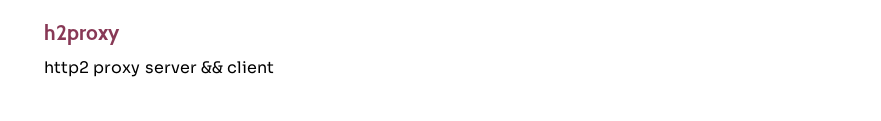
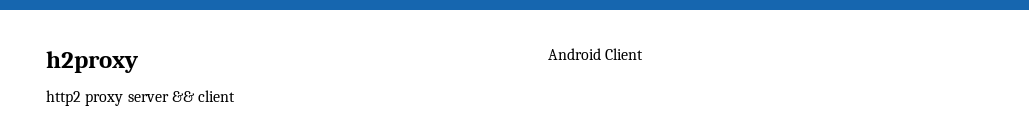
(275, 67) none -> [548,48,644,60] // Android Client

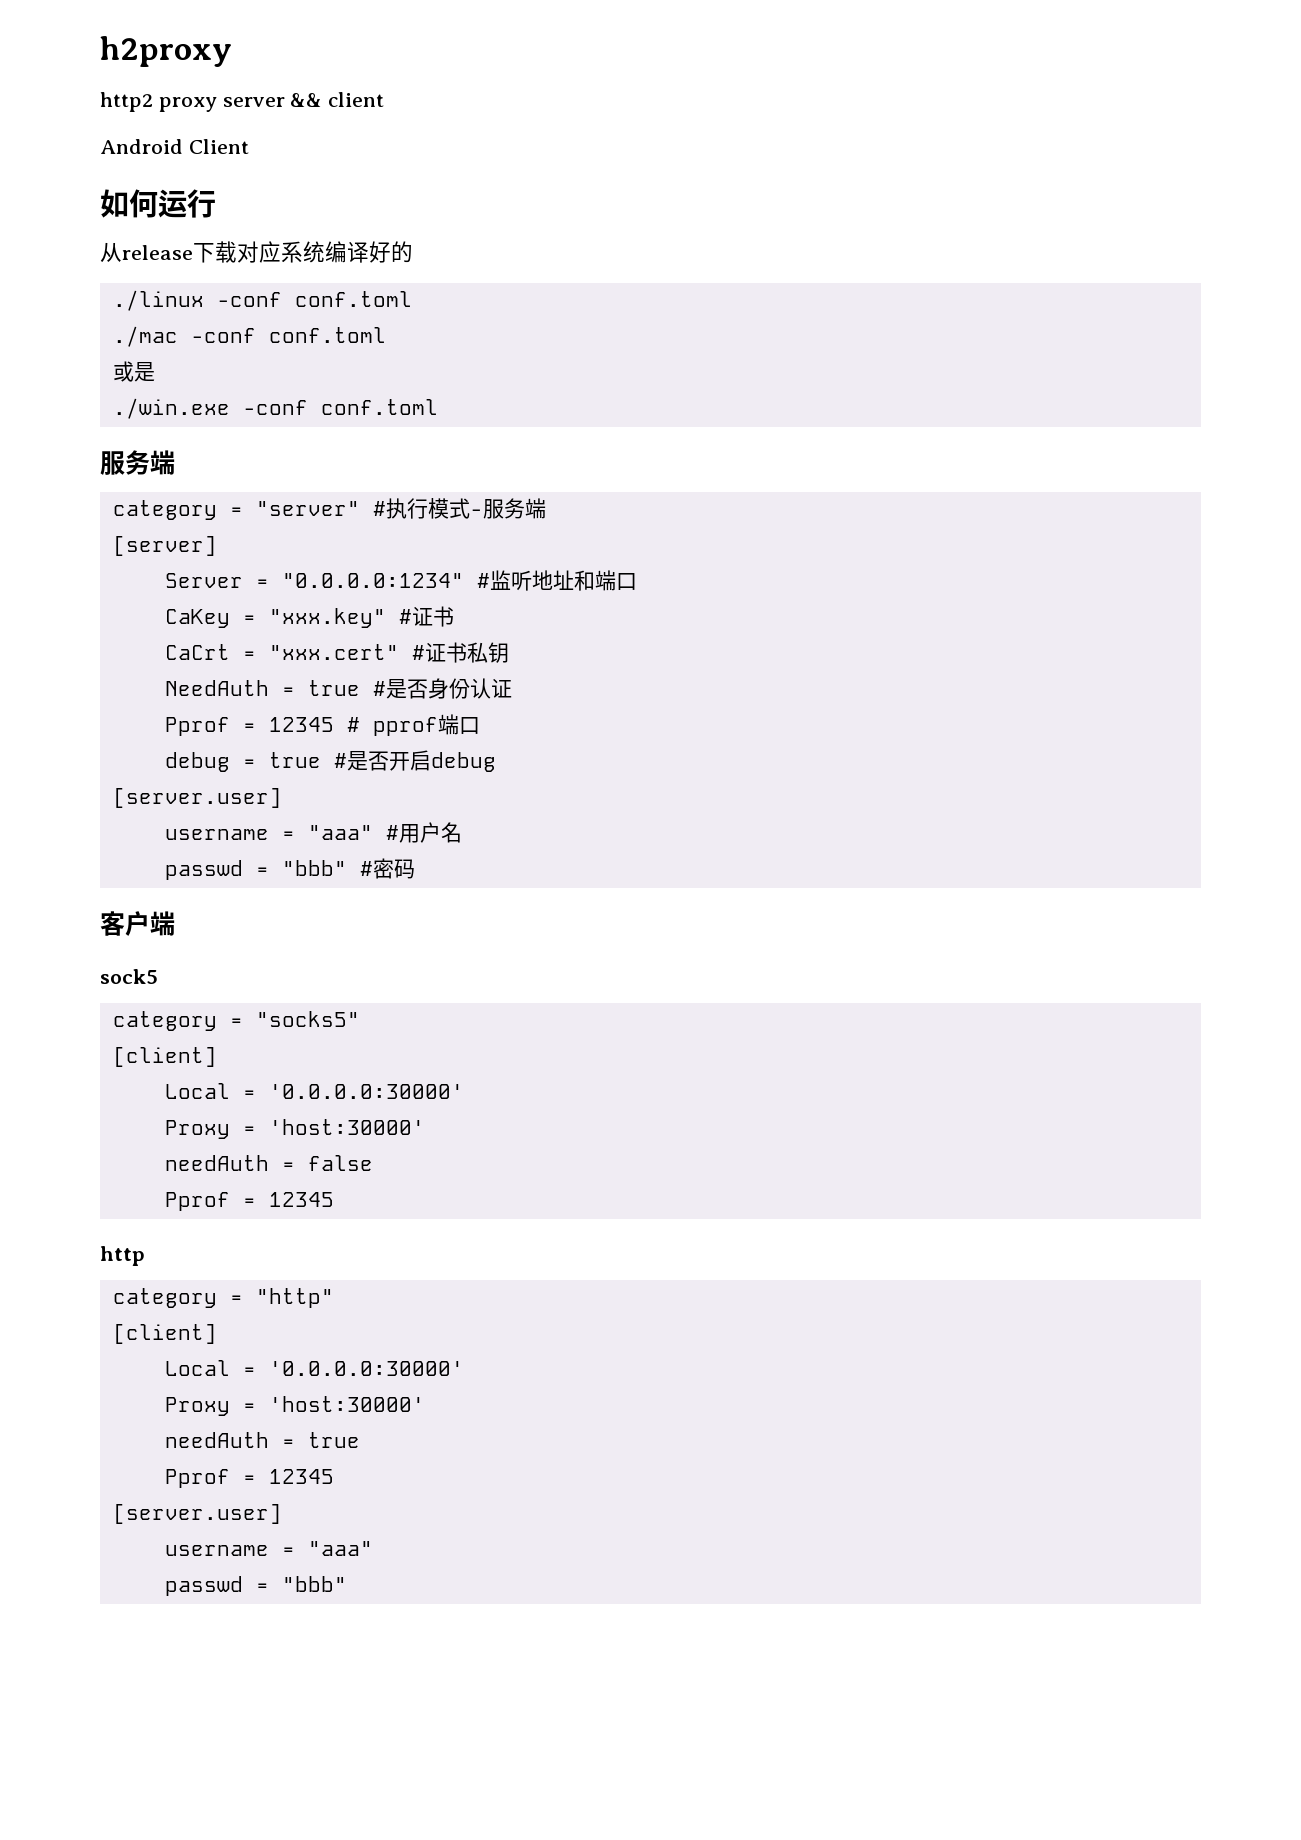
(644, 54) none -> [100,189,216,218] [100,241,413,263] [112,290,412,311] [112,326,386,347] [112,361,155,382] [112,398,438,419] [100,450,175,475] [112,498,546,520] [112,536,217,556] [164,570,637,591] [164,606,454,628] [164,642,509,663] [164,678,512,699] [164,714,480,736] [164,750,496,772] [112,788,282,808] [164,822,462,843] [164,858,415,880] [100,911,175,936] [100,969,158,984] [112,1011,360,1031] [112,1047,217,1067] [164,1083,464,1099] [164,1119,425,1139] [164,1155,373,1171] [164,1192,334,1211] [100,1246,145,1266] [112,1288,334,1308] [112,1324,217,1344] [164,1360,464,1376] [164,1396,425,1416] [164,1432,360,1448] [164,1469,334,1488] [112,1504,282,1524] [164,1541,373,1556] [164,1576,347,1596] // 如何运行 // 从release下载对应系统编译好的 // ./linux -conf conf.toml // ./mac -conf conf.toml // 或是 // ./win.exe -conf conf.toml // 服务端 // category = "server" #执行模式-服务端 // [server] // Server = "0.0.0.0:1234" #监听地址和端口 // CaKey = "xxx.key" #证书 // CaCrt = "xxx.cert" #证书私钥 // NeedAuth = true #是否身份认证 // Pprof = 12345 # pprof端口 // debug = true #是否开启debug // [server.user] // username = "aaa" #用户名 // passwd = "bbb" #密码 // 客户端 // sock5 // category = "socks5" // [client] // Local = '0.0.0.0:30000' // Proxy = 'host:30000' // needAuth = false // Pprof = 12345 // http // category = "http" // [client] // Local = '0.0.0.0:30000' // Proxy = 'host:30000' // needAuth = true // Pprof = 12345 // [server.user] // username = "aaa" // passwd = "bbb"

